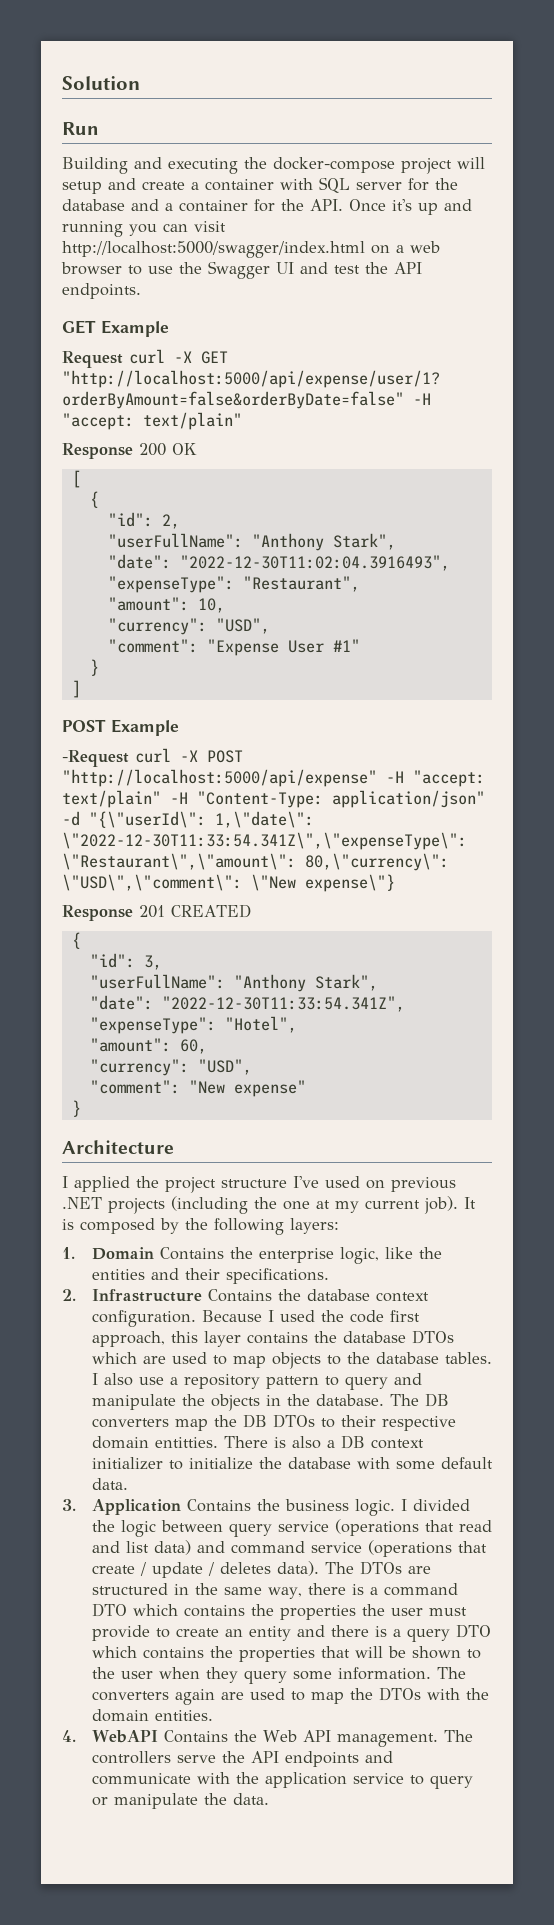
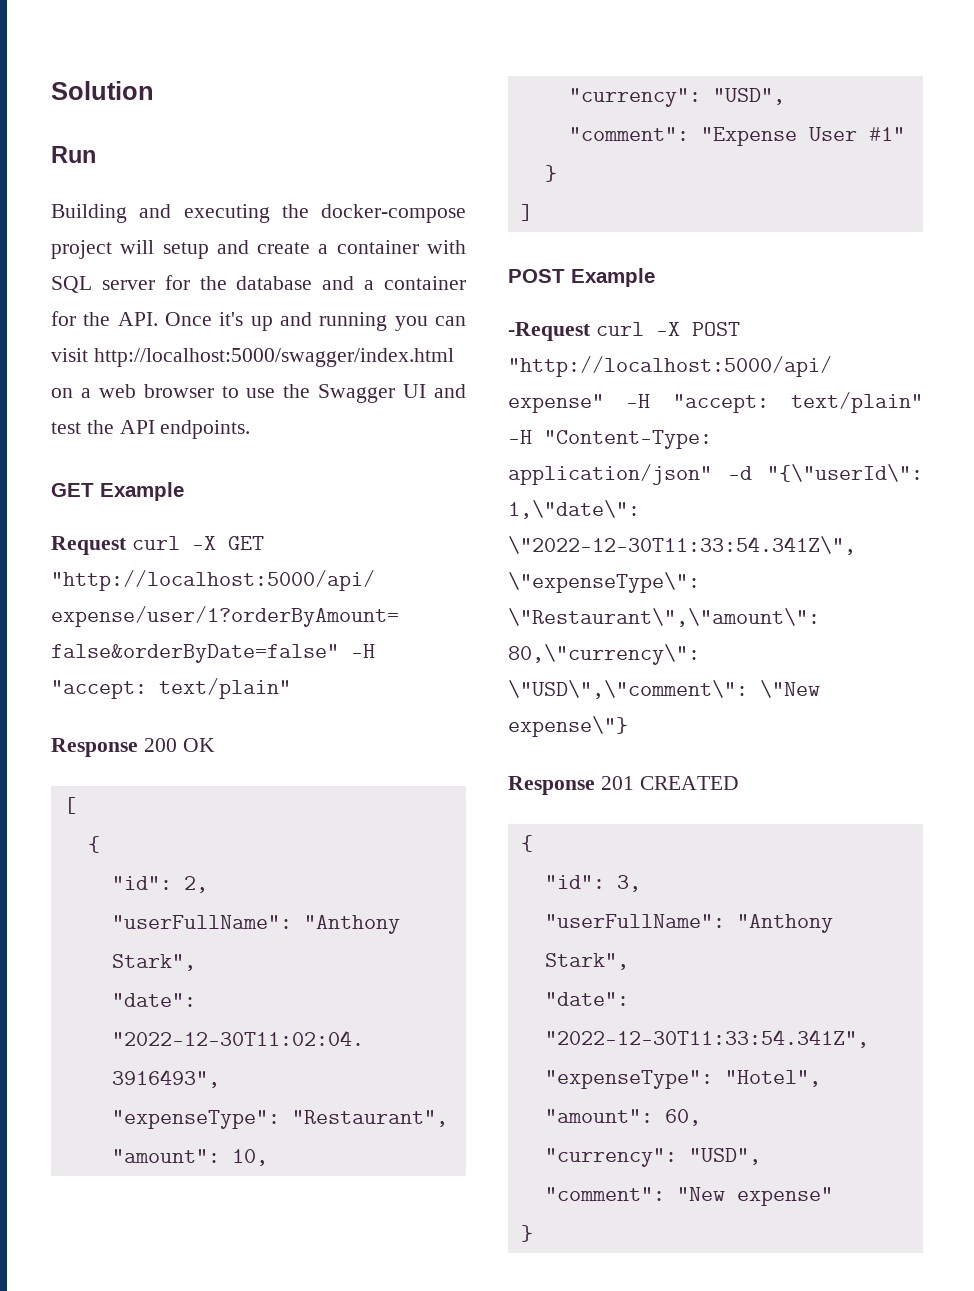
[62,1140,174,1154] [62,1176,456,1193] [62,1196,476,1214] [62,1218,339,1235] [62,1247,442,1264] [91,1268,329,1284] [62,1289,429,1302] [91,1310,420,1327] [91,1330,454,1347] [91,1352,492,1369] [91,1373,422,1390] [91,1393,449,1411] [91,1414,456,1431] [91,1435,424,1449] [91,1457,493,1470] [91,1478,128,1490] [62,1499,470,1516] [91,1519,492,1537] [91,1540,487,1557] [91,1561,431,1578] [91,1583,458,1599] [91,1603,467,1620] [91,1624,491,1642] [91,1646,481,1662] [91,1667,466,1684] [91,1687,489,1705] [91,1709,213,1722] [62,1730,473,1747] [91,1751,393,1767] [91,1772,473,1789] [91,1793,269,1809] // Architecture // I applied the project structure I've used on previous .NET projects (including the one at my current job). It is composed by the following layers: // 1. Domain Contains the enterprise logic, like the entities and their specifications. // 2. Infrastructure Contains the database context configuration. Because I used the code first approach, this layer contains the database DTOs which are used to map objects to the database tables. I also use a repository pattern to query and manipulate the objects in the database. The DB converters map the DB DTOs to their respective domain entitties. There is also a DB context initializer to initialize the database with some default data. // 3. Application Contains the business logic. I divided the logic between query service (operations that read and list data) and command service (operations that create / update / deletes data). The DTOs are structured in the same way, there is a command DTO which contains the properties the user must provide to create an entity and there is a query DTO which contains the properties that will be shown to the user when they query some information. The converters again are used to map the DTOs with the domain entities. // 4. WebAPI Contains the Web API management. The controllers serve the API endpoints and communicate with the application service to query or manipulate the data. -> (533, 1233) none

